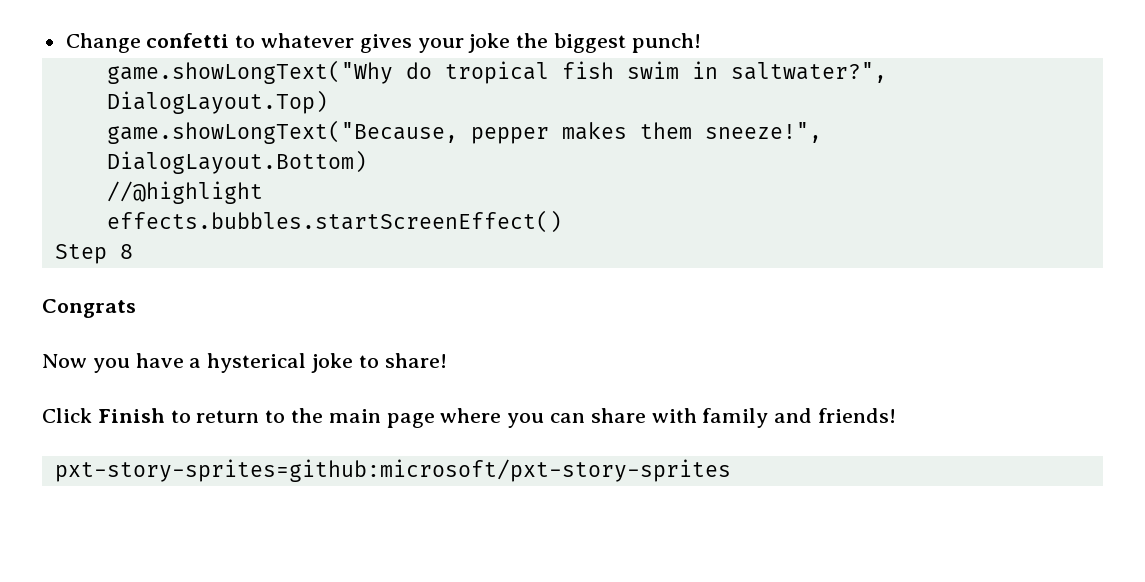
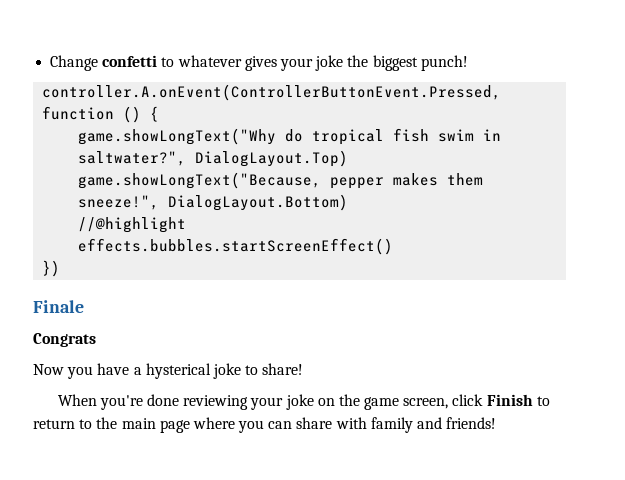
(701, 43) none -> [42,84,502,101] [42,106,160,123] // controller.A.onEvent(ControllerButtonEvent.Pressed, function () {
[54,244,133,264] Step 8 -> [42,260,61,277] [33,300,84,313] }) // Finale
[42,408,92,423] Click -> [57,394,484,410] When you're done reviewing your joke on the game screen, click
[54,459,731,482] // pxt-story-sprites=github:microsoft/pxt-story-sprites -> (497, 423) none

